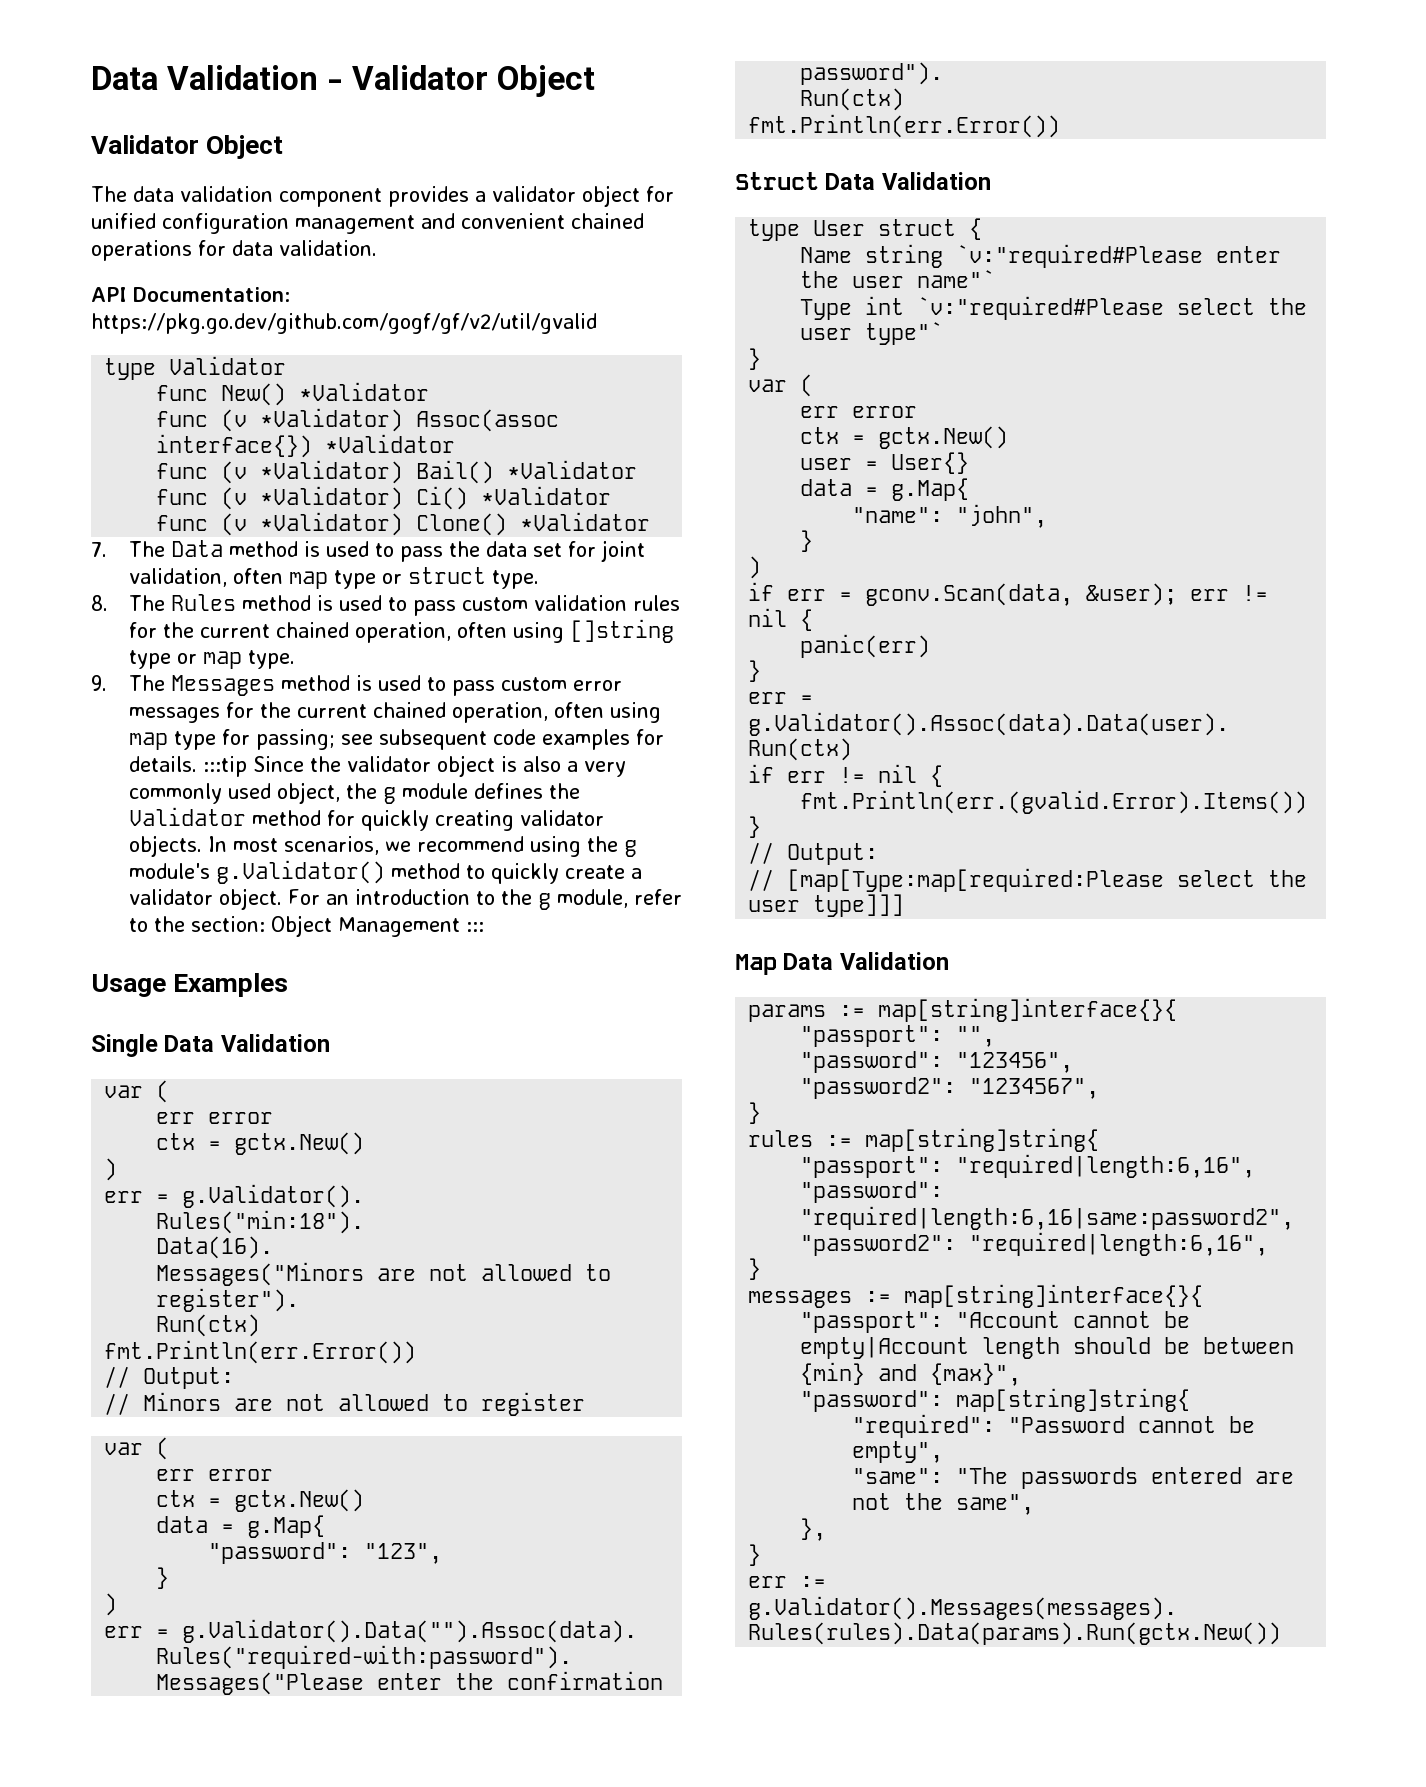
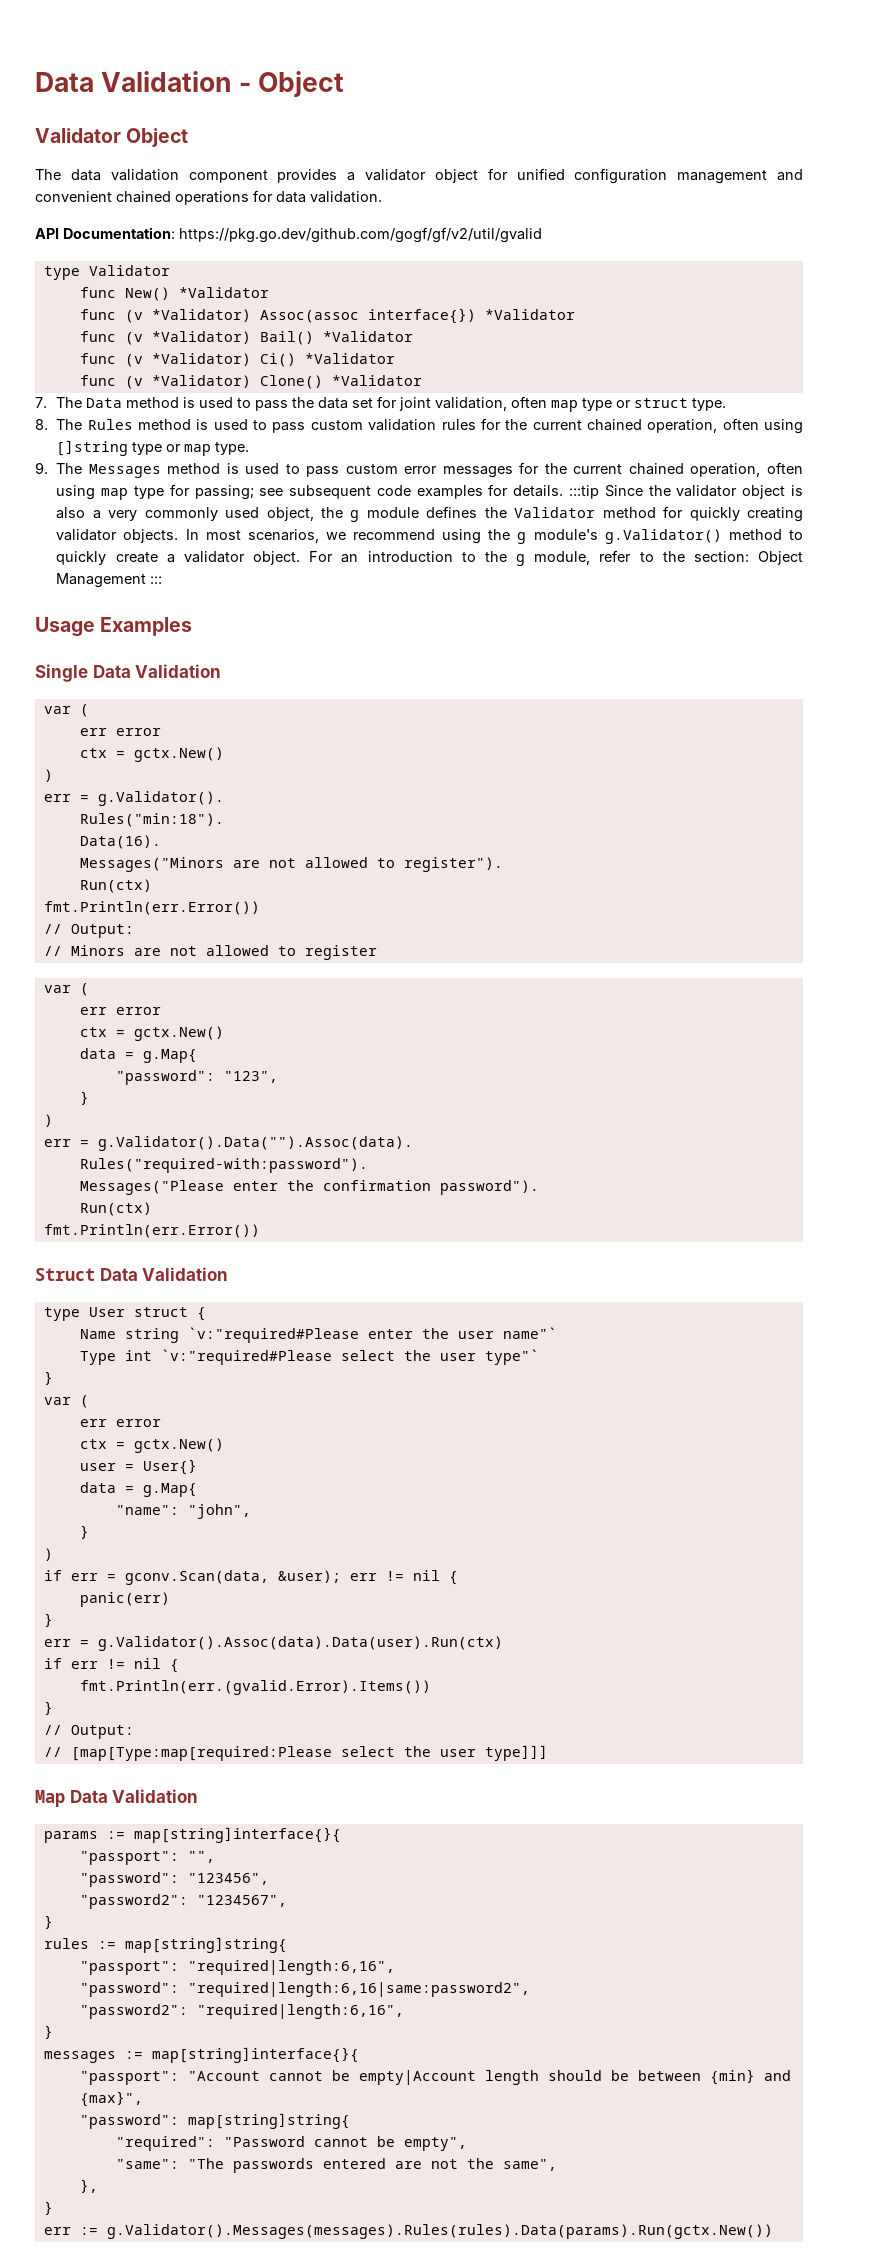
[351,65,488,90] Validator -> (252, 87) none

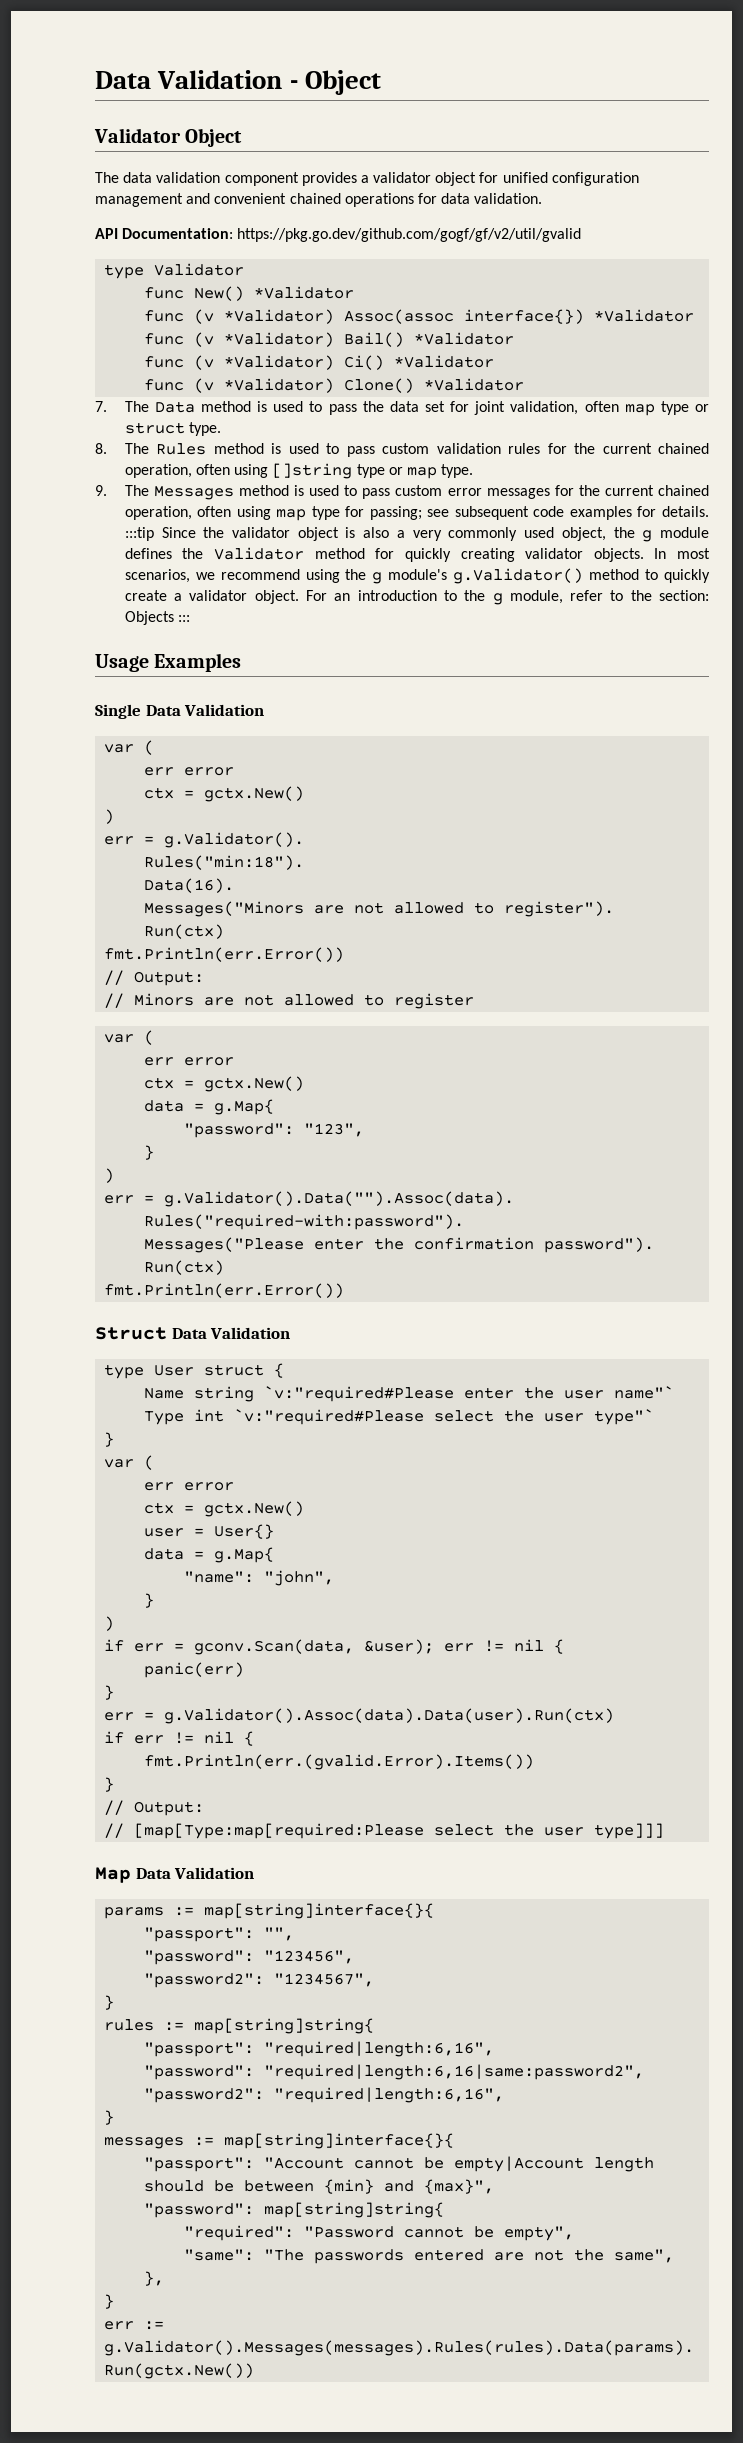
[758,551,804,565] [56,573,147,588] Object Management -> [124,611,174,625] Objects

